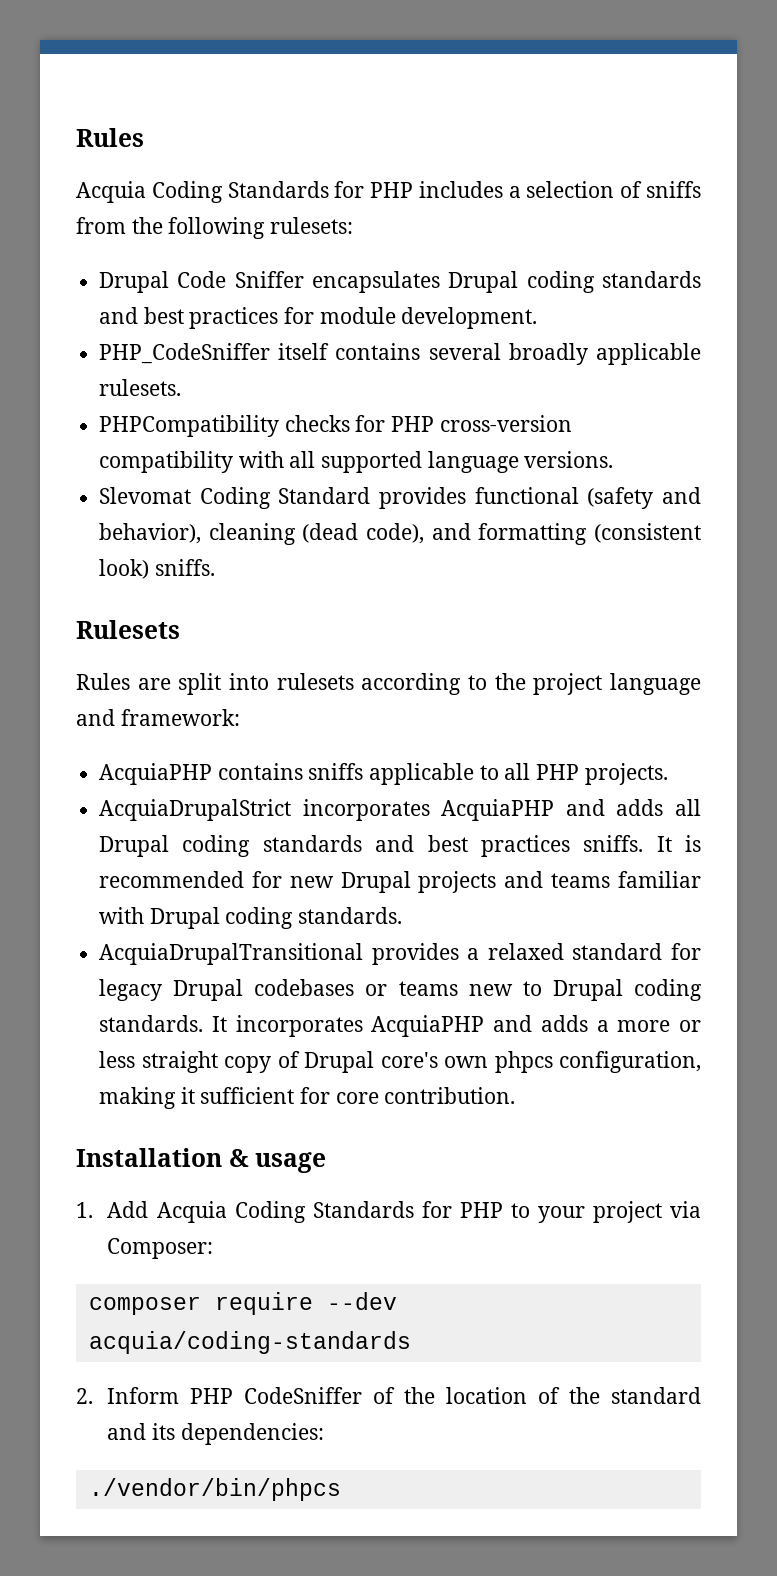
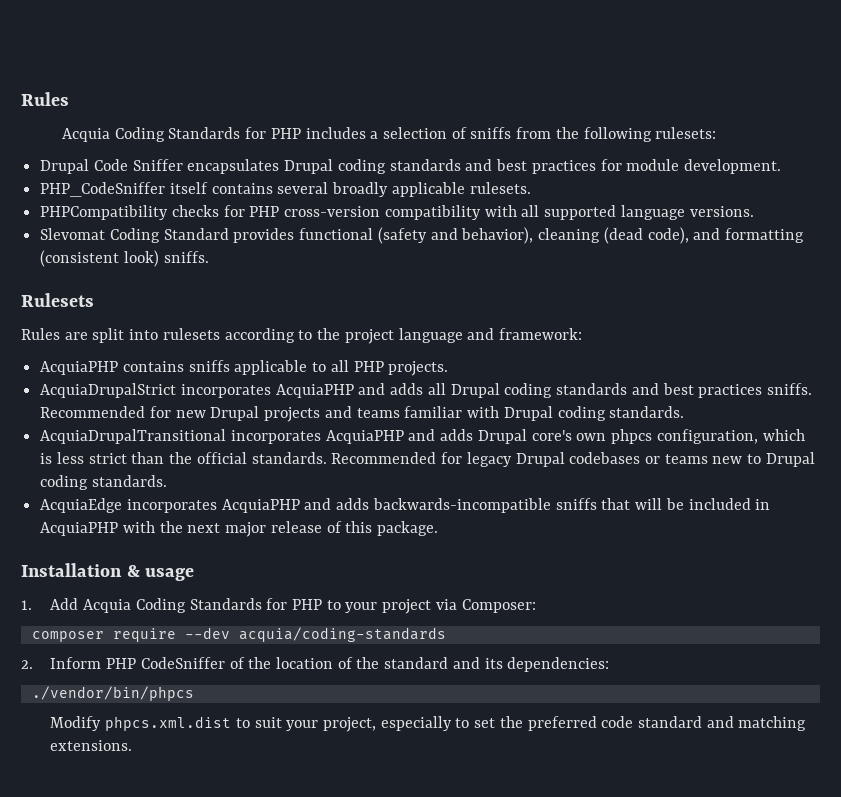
[656,835,701,852] [99,871,245,888] It is recommended -> [40,406,146,418] Recommended
[371,943,663,965] provides a relaxed standard -> [230,429,805,444] [40,452,437,464] incorporates AcquiaPHP and adds Drupal core's own phpcs configuration, which is less strict than the official standards. Recommended
[211,1015,701,1037] [99,1051,701,1073] [99,1087,516,1109] It incorporates AcquiaPHP and adds a more or less straight copy of Drupal core's own phpcs configuration, making it sufficient for core contribution. -> [40,498,771,513] [40,521,439,537] // AcquiaEdge incorporates AcquiaPHP and adds backwards-incompatible sniffs that will be included in AcquiaPHP with the next major release of this package.
(341, 1489) none -> [50,716,807,732] [50,740,133,751] // Modify phpcs.xml.dist to suit your project, especially to set the preferred code standard and matching extensions.

